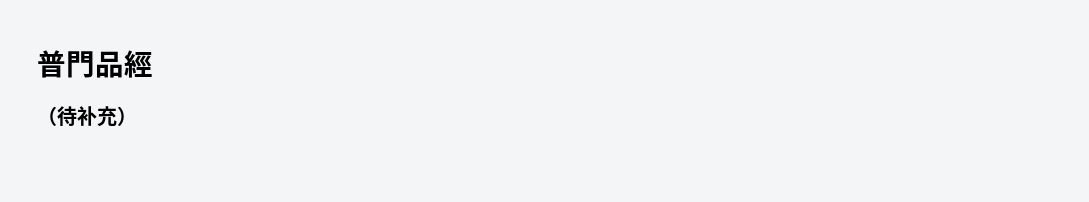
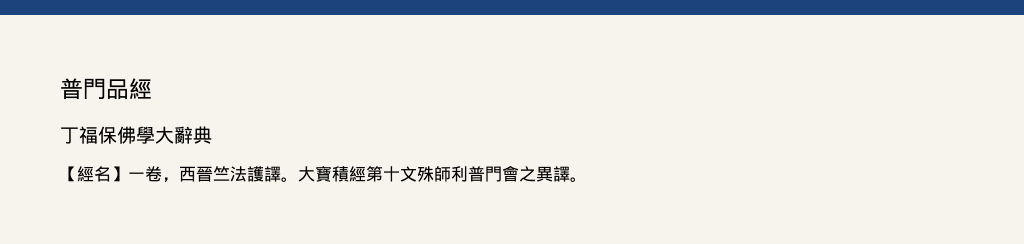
[37,106,137,127] （待补充） -> [60,126,212,144] [60,165,587,183] 丁福保佛學大辭典 // 【經名】一卷，西晉竺法護譯。大寶積經第十文殊師利普門會之異譯。

